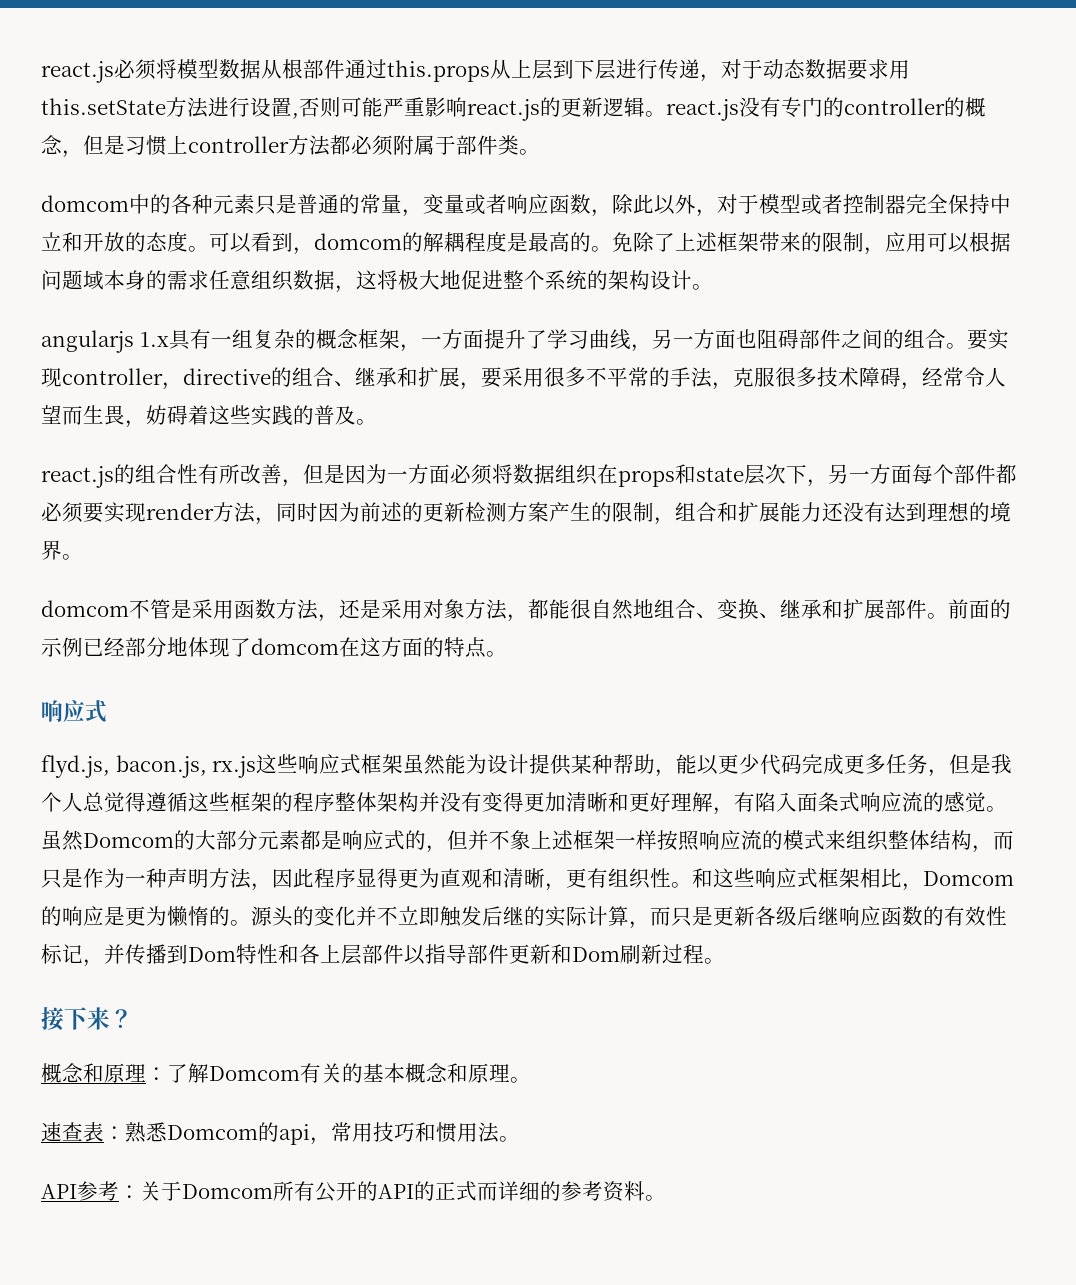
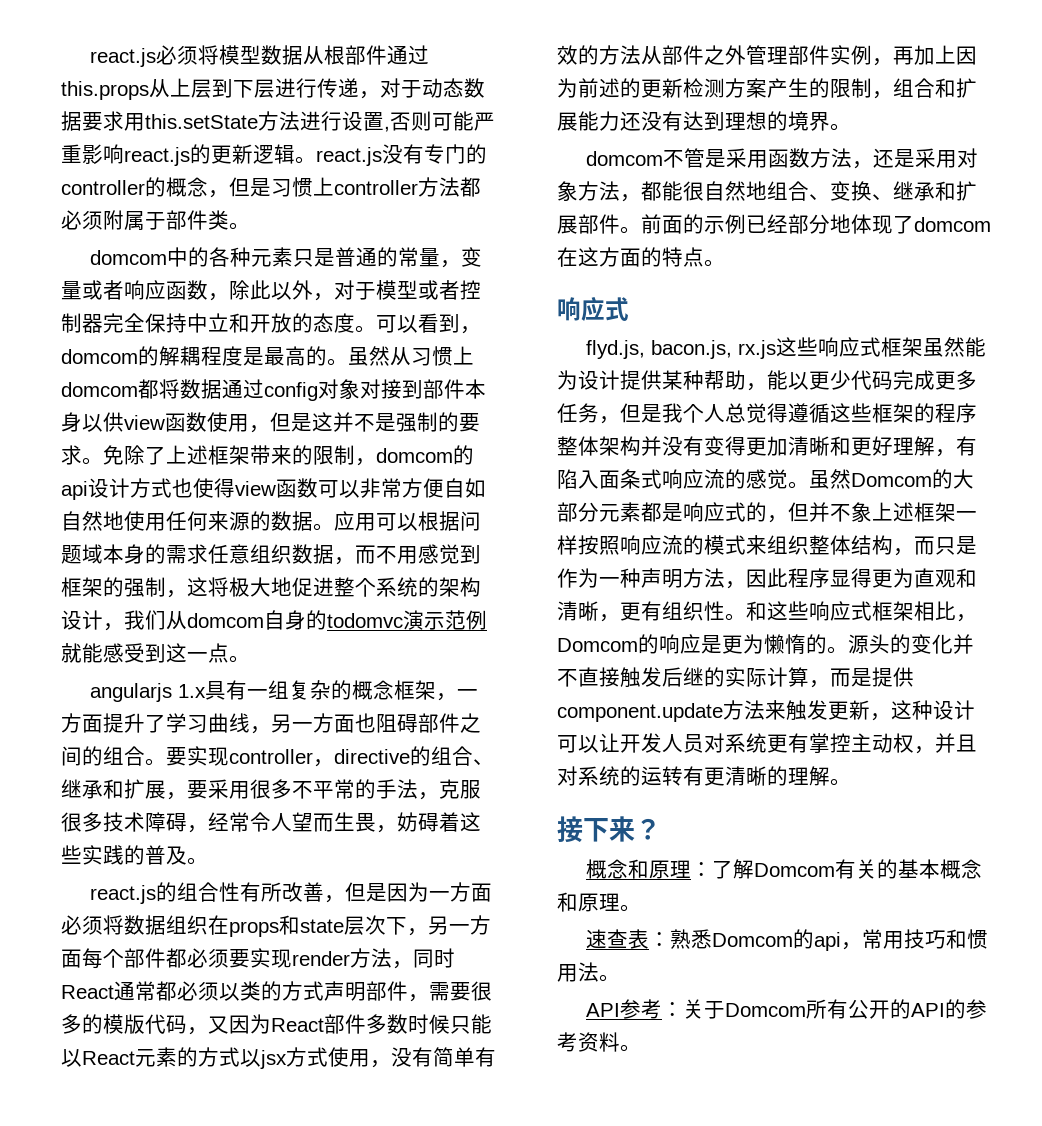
(612, 249) none -> [348,346,474,366] [61,379,486,401] [61,412,480,433] [61,445,103,465] 虽然从习惯上domcom都将数据通过config对象对接到部件本身以供view函数使用，但是这并不是强制的要求。
(885, 251) none -> [376,445,474,465] [61,478,486,500] [61,511,334,531] domcom的api设计方式也使得view函数可以非常方便自如自然地使用任何来源的数据。
(356, 289) none -> [355,544,481,564] [61,577,187,598] 而不用感觉到框架的强制，
(692, 280) none -> [103,610,487,631] [61,643,229,663] ，我们从domcom自身的todomvc演示范例就能感受到这一点
(318, 512) none -> [61,981,492,1002] [61,1014,492,1035] [61,1047,496,1069] [557,45,956,66] React通常都必须以类的方式声明部件，需要很多的模版代码，又因为React部件多数时候只能以React元素的方式以jsx方式使用，没有简单有效的方法从部件之外管理部件实例，再加上
[398,906,440,926] 立即 -> [578,667,620,687] 直接
[671,906,1007,927] [41,944,704,967] 只是更新各级后继响应函数的有效性标记，并传播到Dom特性和各上层部件以指导部件更新和Dom刷新过程 -> [851,667,914,687] [557,700,975,722] [557,733,977,754] [557,766,830,786] 是提供component.update方法来触发更新，这种设计可以让开发人员对系统更有掌控主动权，并且对系统的运转有更清晰的理解
[435,1181,561,1201] 正式而详细的 -> (966, 1009) none

